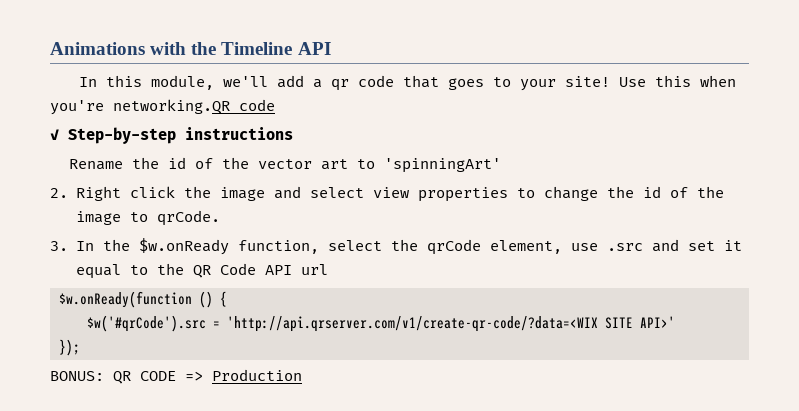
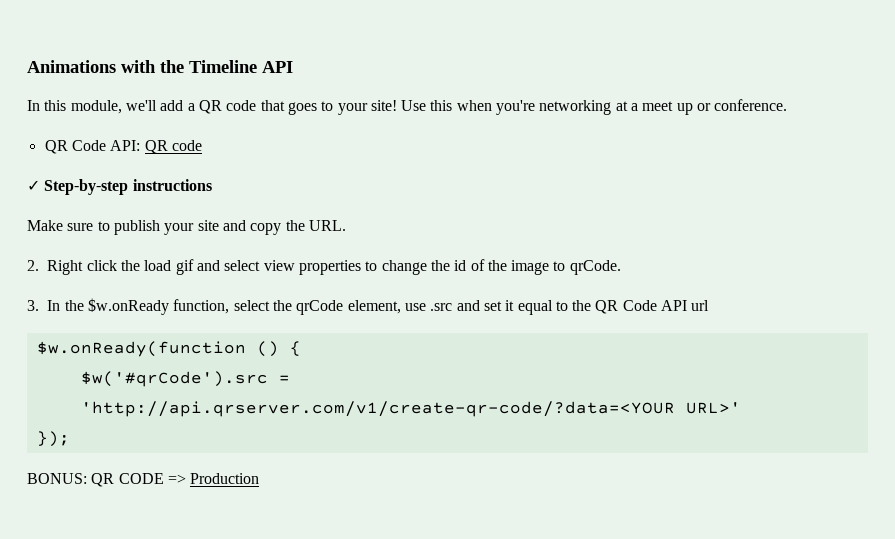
[330,79,349,91] qr -> [198,100,222,114] QR
[113,99,275,114] [50,127,293,144] [69,157,502,173] networking.QR code // ✓ Step-by-step instructions // Rename the id of the vector art to 'spinningArt' -> [539,99,788,115] [44,140,202,154] [27,179,212,195] [27,220,346,235] networking at a meet up or conference. // QR Code API: QR code // ✓ Step-by-step instructions // Make sure to publish your site and copy the URL.
[219,187,265,201] image -> [144,259,194,275] load gif
[227,316,675,332] 'http://api.qrserver.com/v1/create-qr-code/?data=<WIX SITE API>' -> [80,401,741,417] 'http://api.qrserver.com/v1/create-qr-code/?data=<YOUR URL>'

